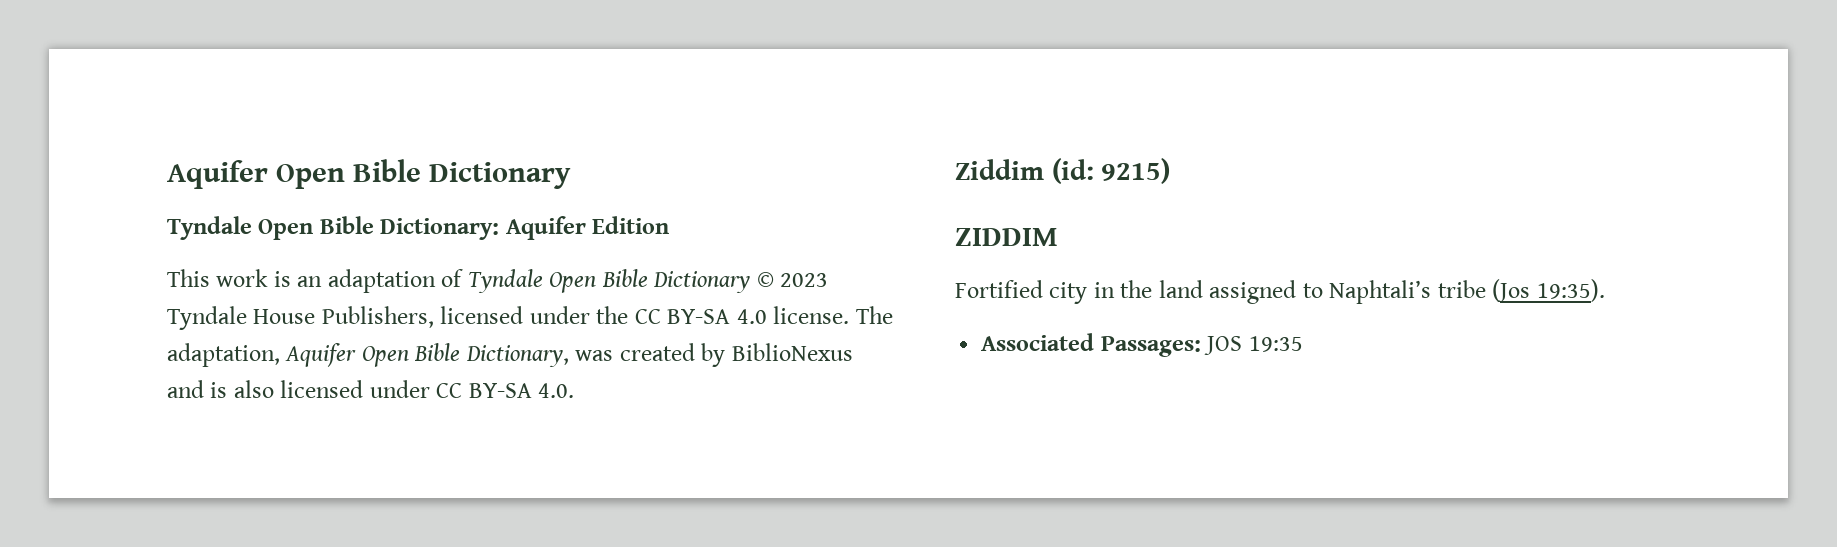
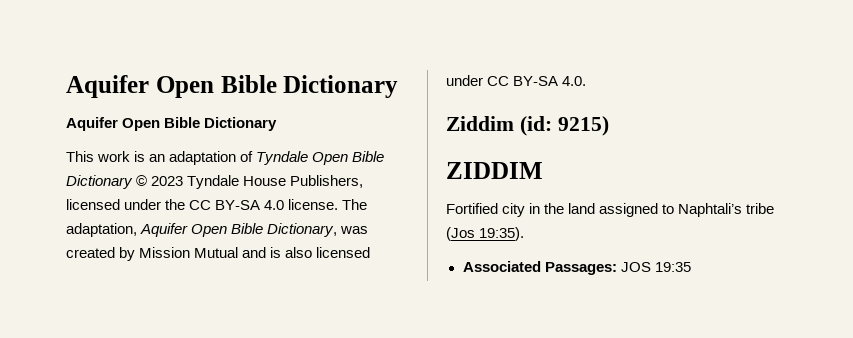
[167,159,572,189] [167,216,670,240] Aquifer Open Bible Dictionary // Tyndale Open Bible Dictionary: Aquifer Edition -> [66,75,399,98] [66,117,278,131] Aquifer Open Bible Dictionary // Aquifer Open Bible Dictionary
[731,343,853,361] BiblioNexus -> [139,247,239,258] Mission Mutual

